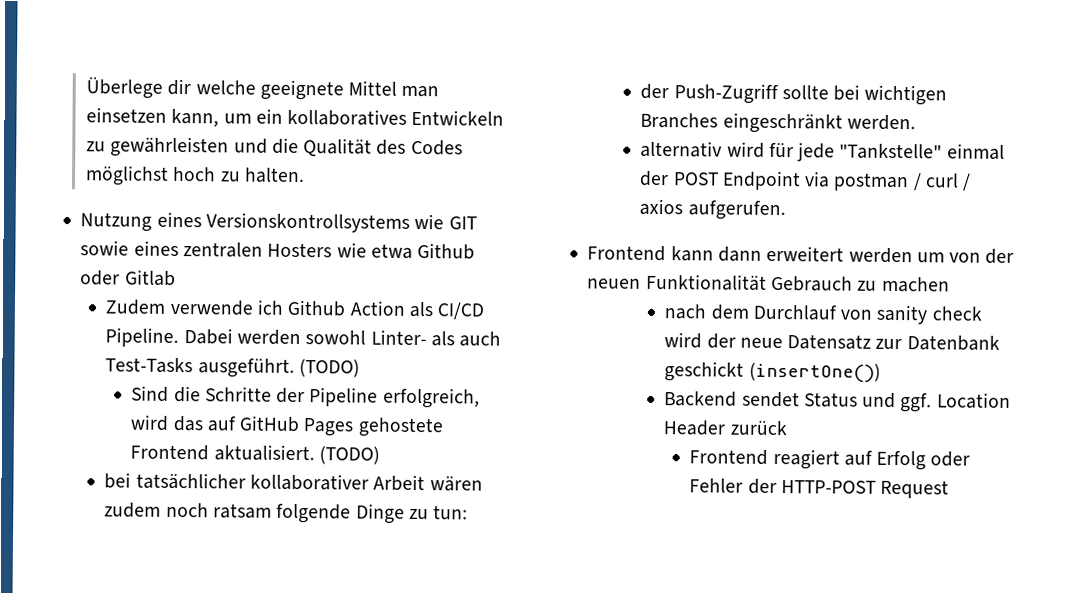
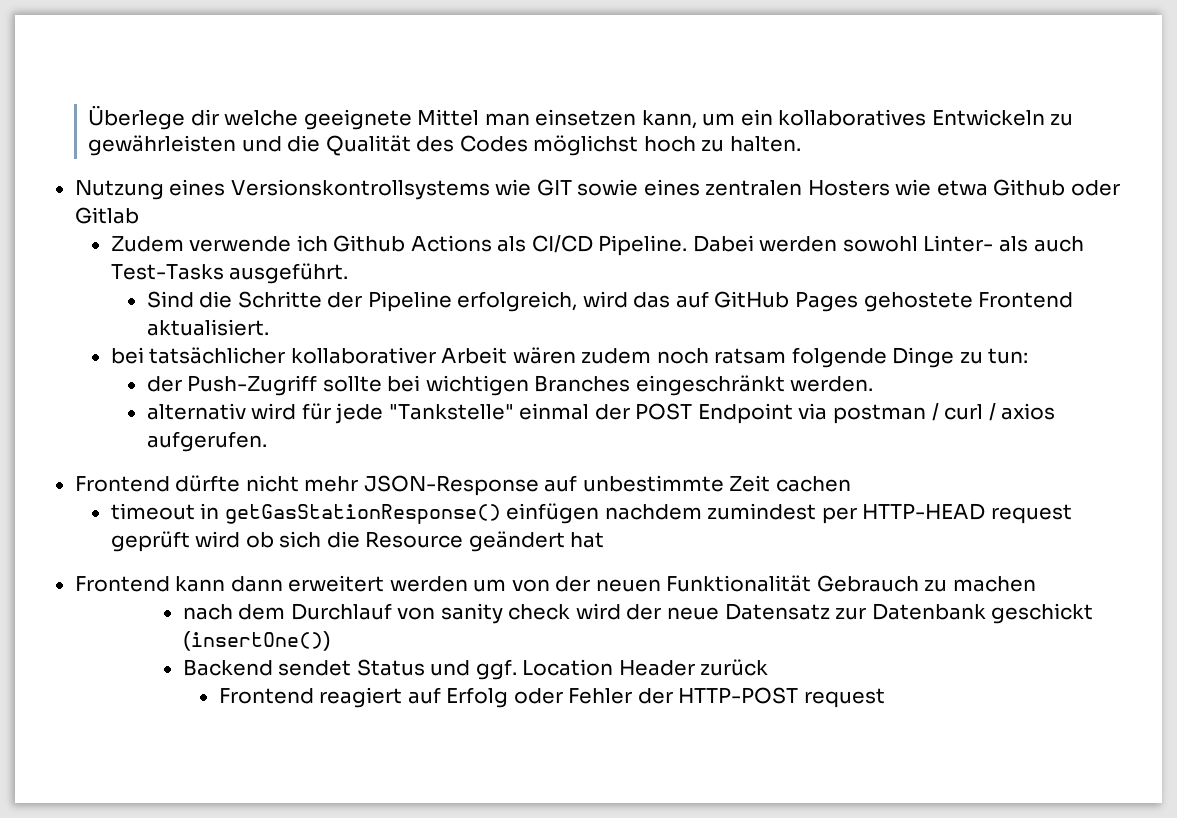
[349,300,405,316] Action -> [410,235,492,252] Actions
[298,359,360,378] (TODO) -> (349, 273) none
[318,446,380,465] (TODO) -> (269, 327) none
(786, 210) none -> [74,475,851,496] [110,503,1072,524] [110,531,605,552] // Frontend dürfte nicht mehr JSON-Response auf unbestimmte Zeit cachen // timeout in getGasStationResponse() einfügen nachdem zumindest per HTTP-HEAD request geprüft wird ob sich die Resource geändert hat
[880,479,950,499] Request -> [804,688,886,708] request

